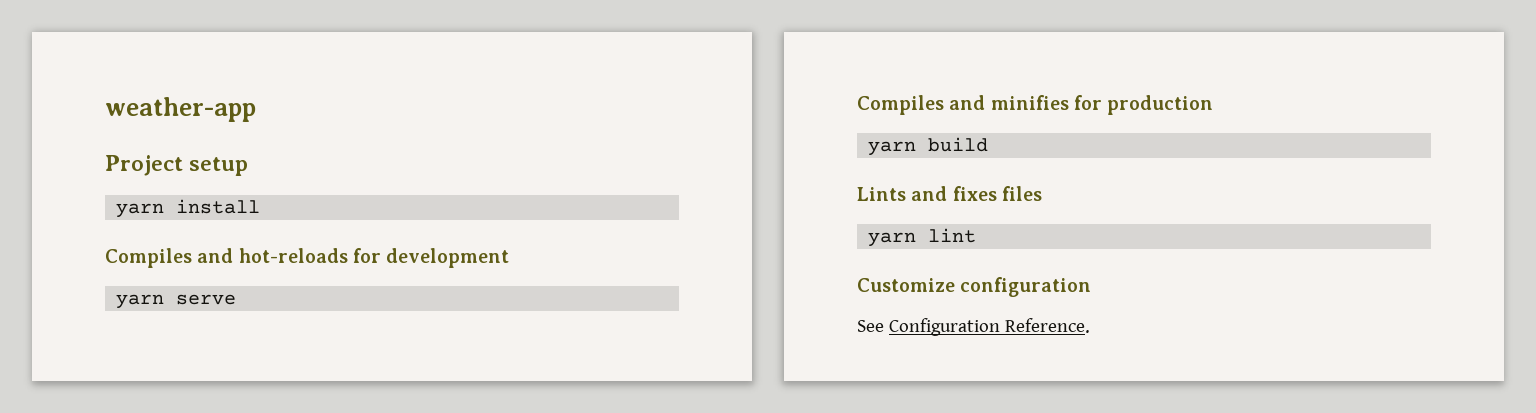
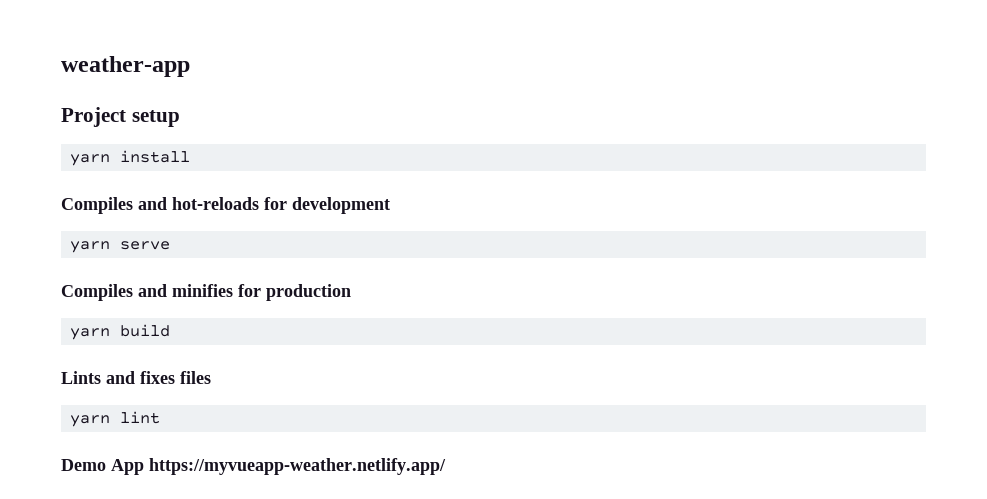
[857,277,1092,297] [857,318,1090,336] Customize configuration // See Configuration Reference. -> [61,458,446,475] Demo App https://myvueapp-weather.netlify.app/

